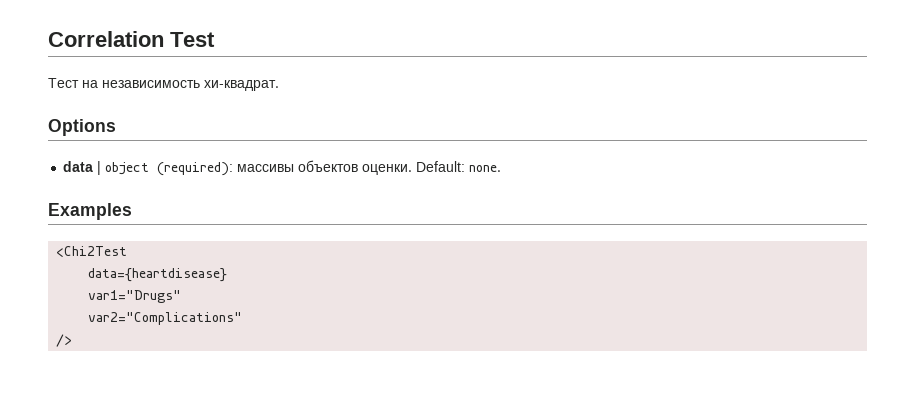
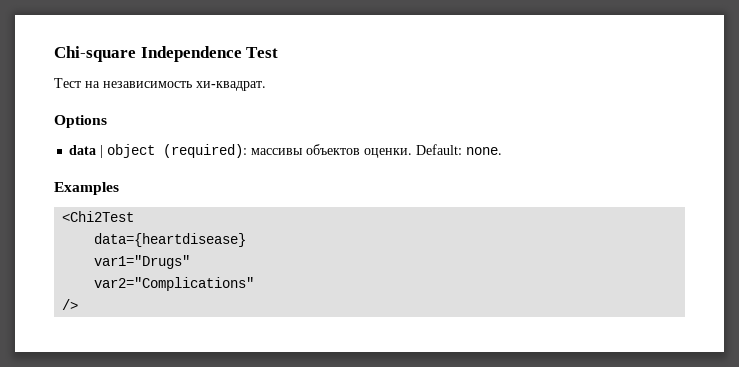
[48,31,164,47] Correlation -> [54,46,242,62] Chi-square Independence

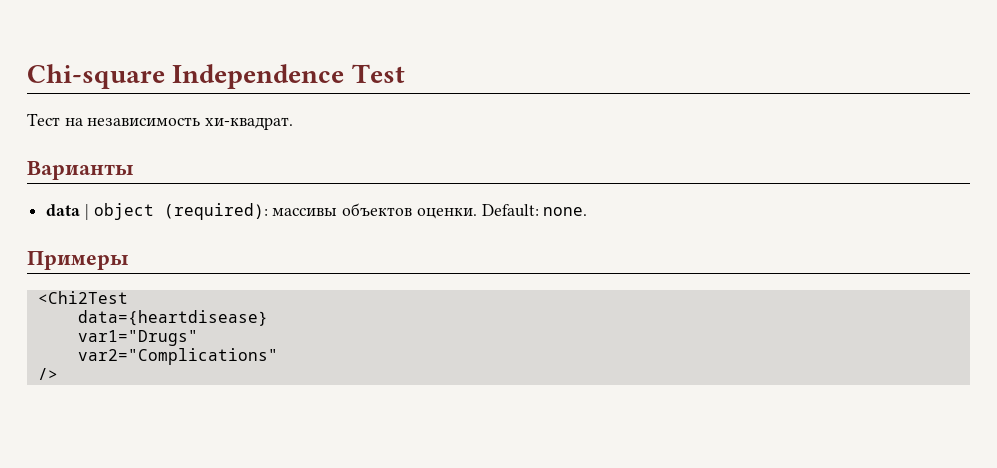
[54,115,107,128] Options -> [27,161,134,180] Варианты
[54,182,119,195] Examples -> [27,251,129,270] Примеры

